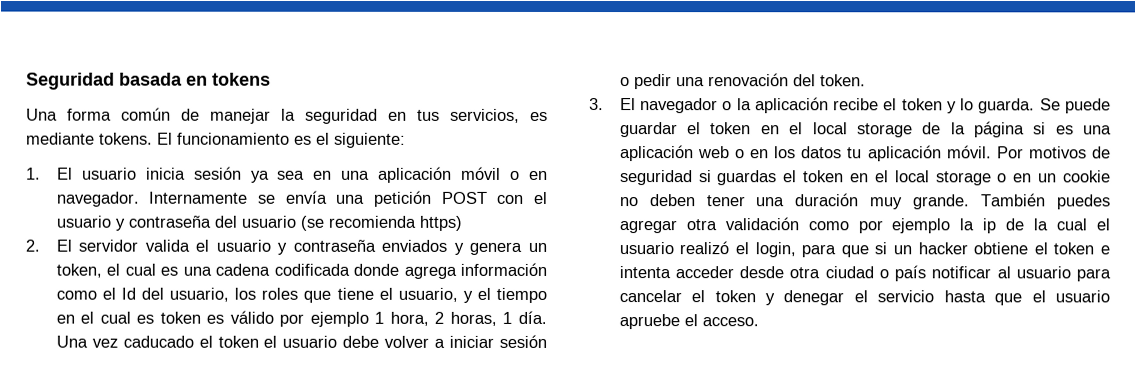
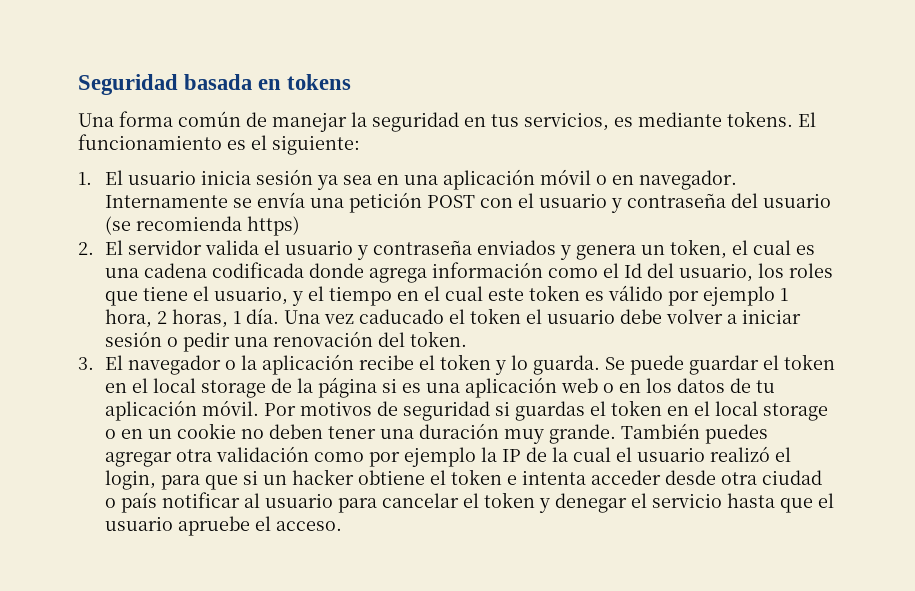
[136,314,155,324] es -> [488,288,525,301] este
(843, 152) none -> [730,378,752,393] de
[982,218,997,234] ip -> [502,449,522,462] IP

